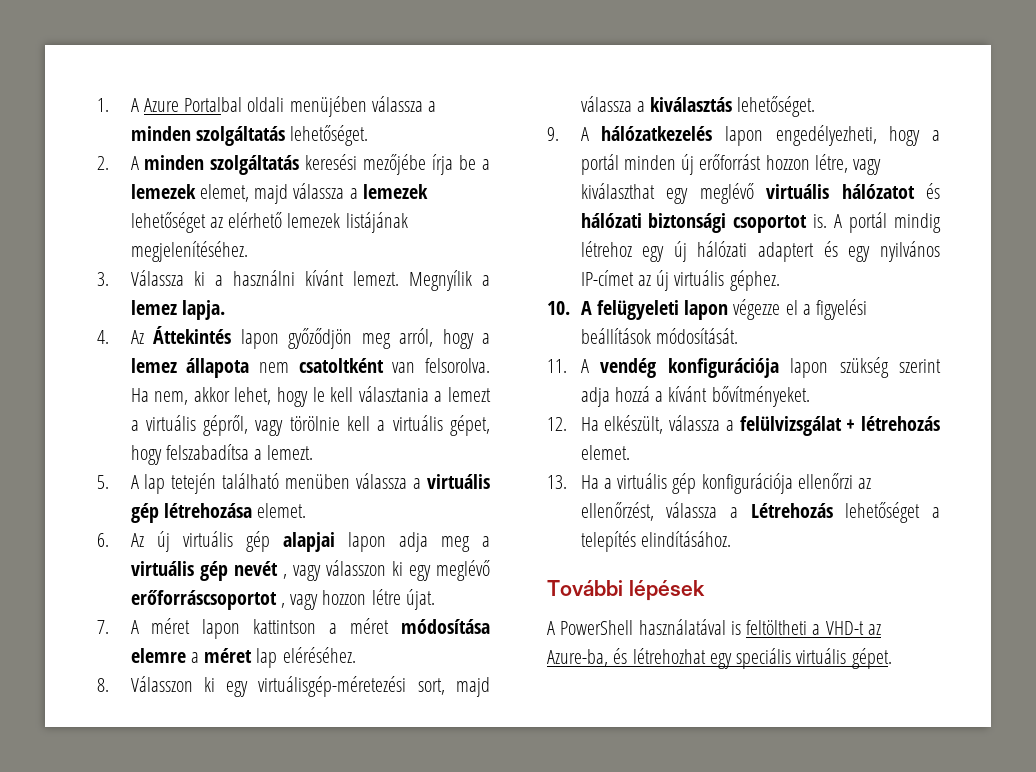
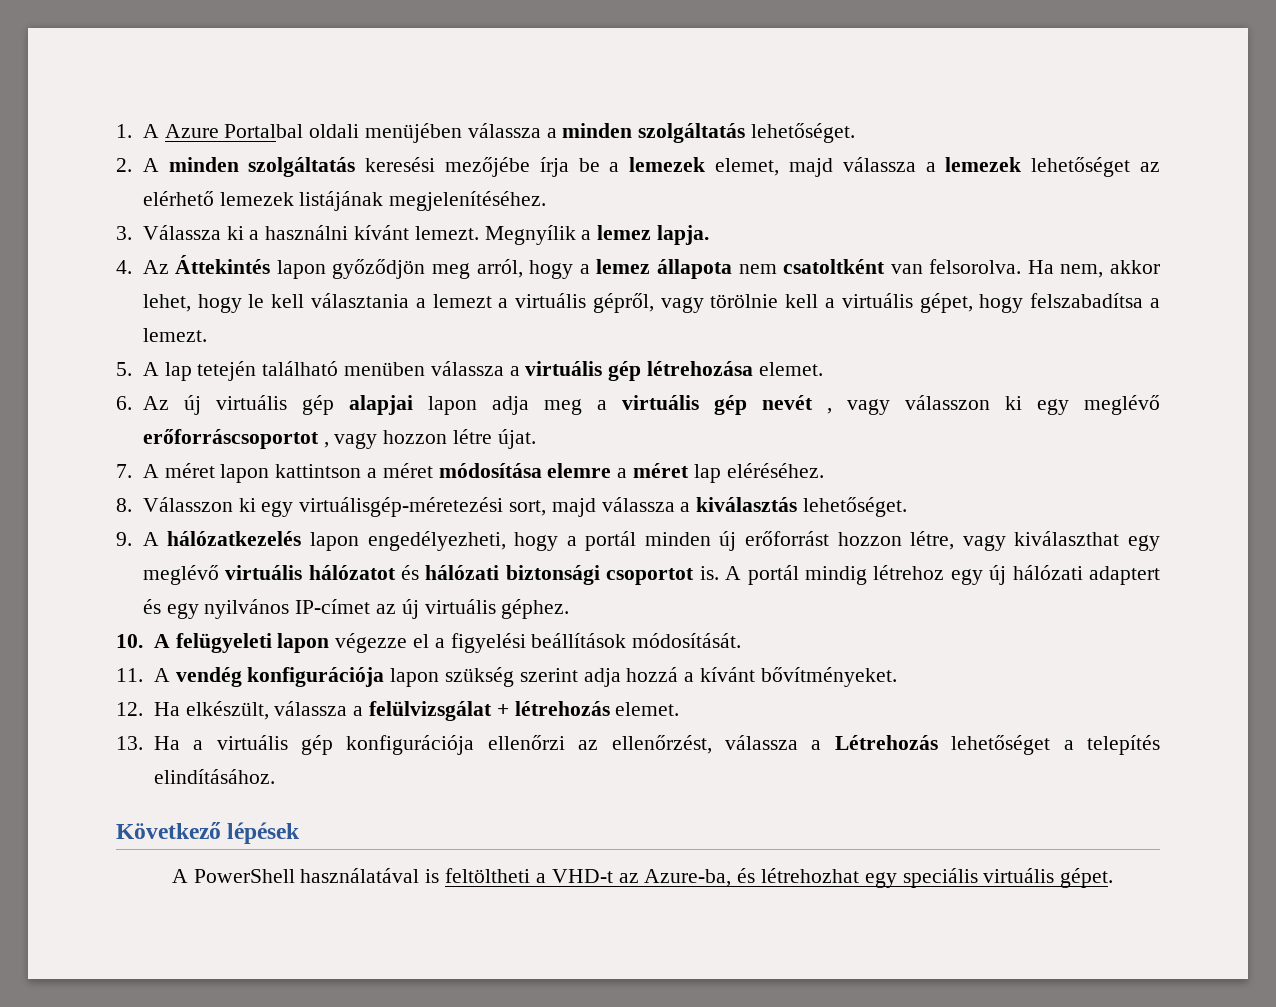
[547,580,623,596] További -> [116,822,221,839] Következő

